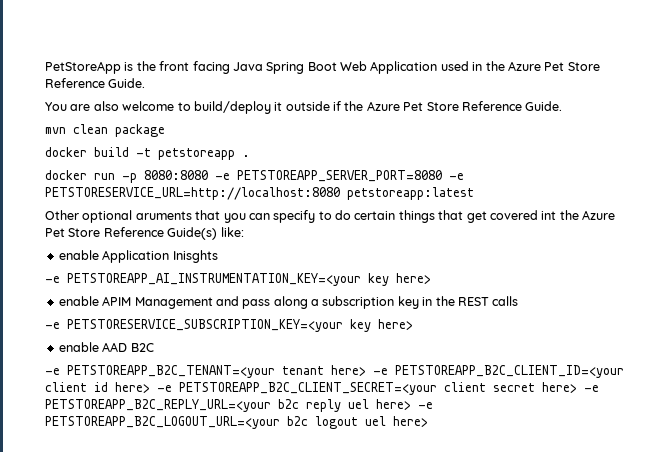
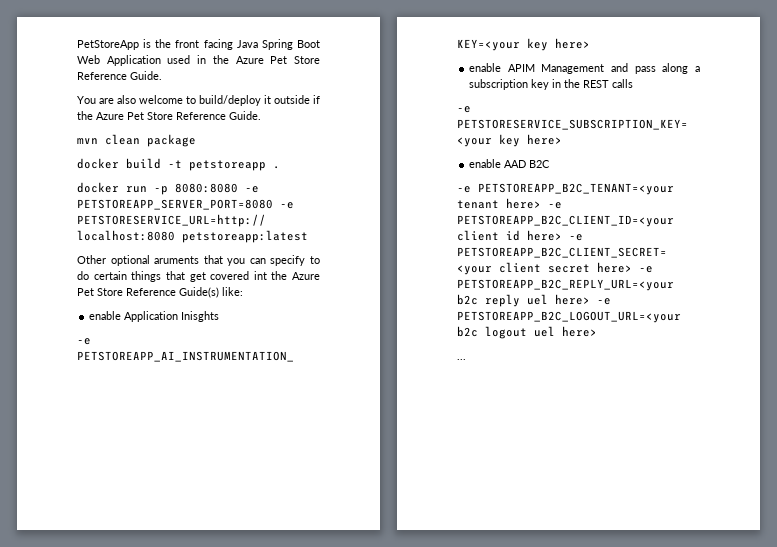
(428, 421) none -> [457,359,466,360] // ...

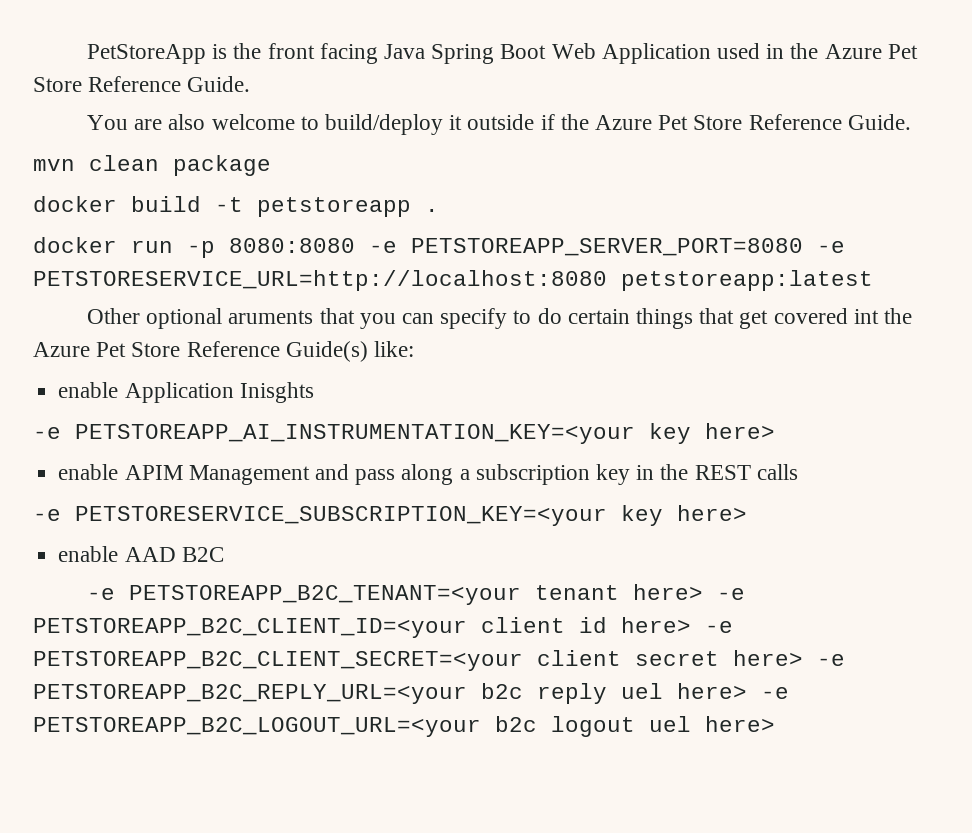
[457,359,466,360] // ... -> (775, 724) none

